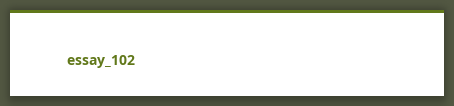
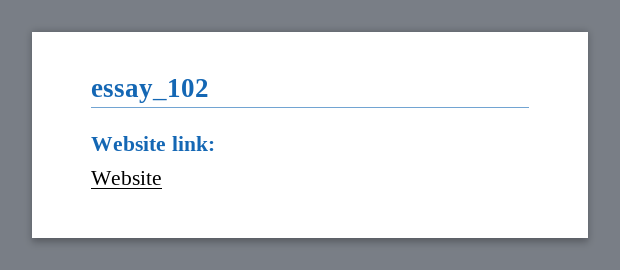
(135, 61) none -> [91,136,215,151] [91,171,162,185] // Website link: // Website

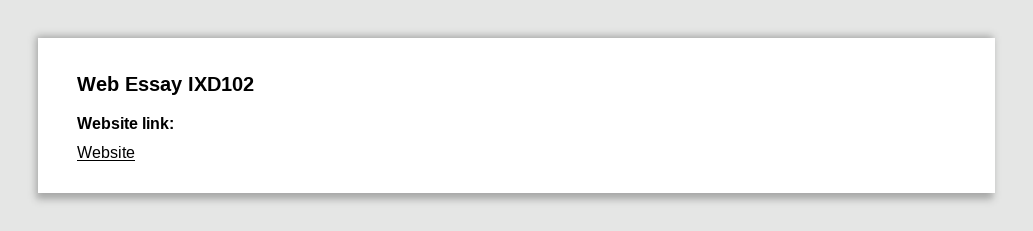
[91,79,209,103] essay_102 -> [77,76,254,95] Web Essay IXD102

